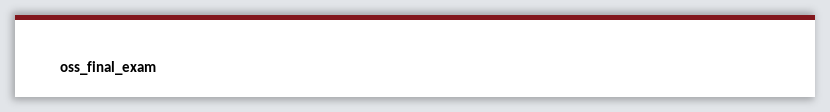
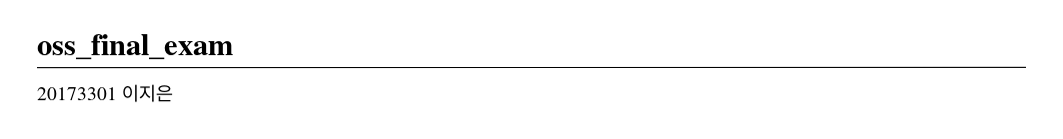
(156, 68) none -> [37,84,175,103] // 20173301 이지은

